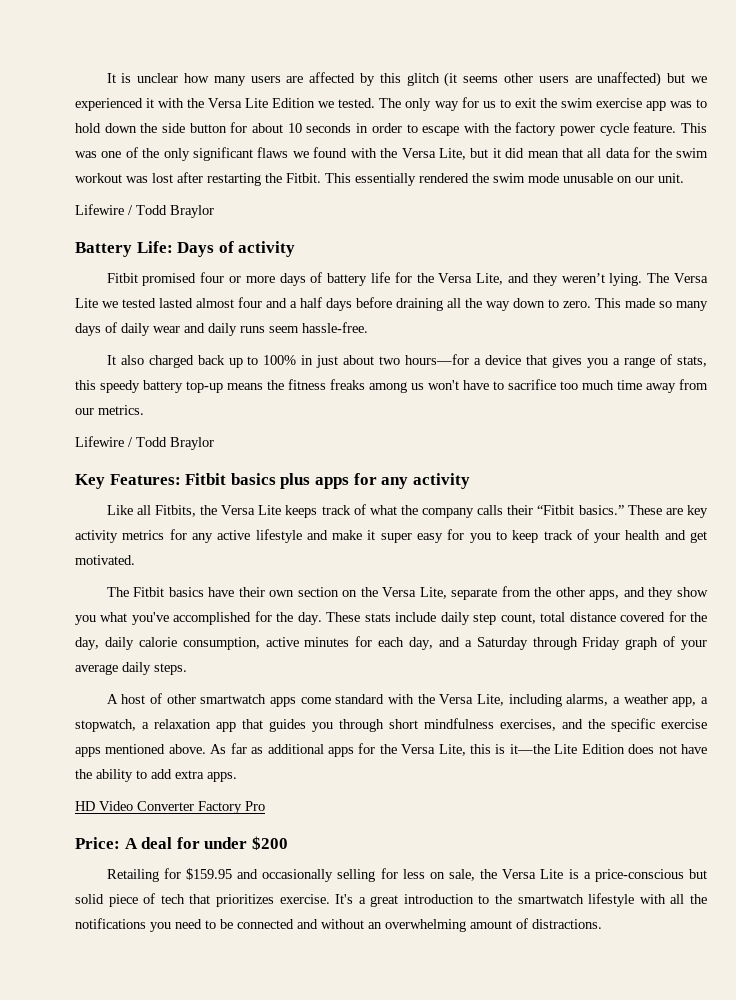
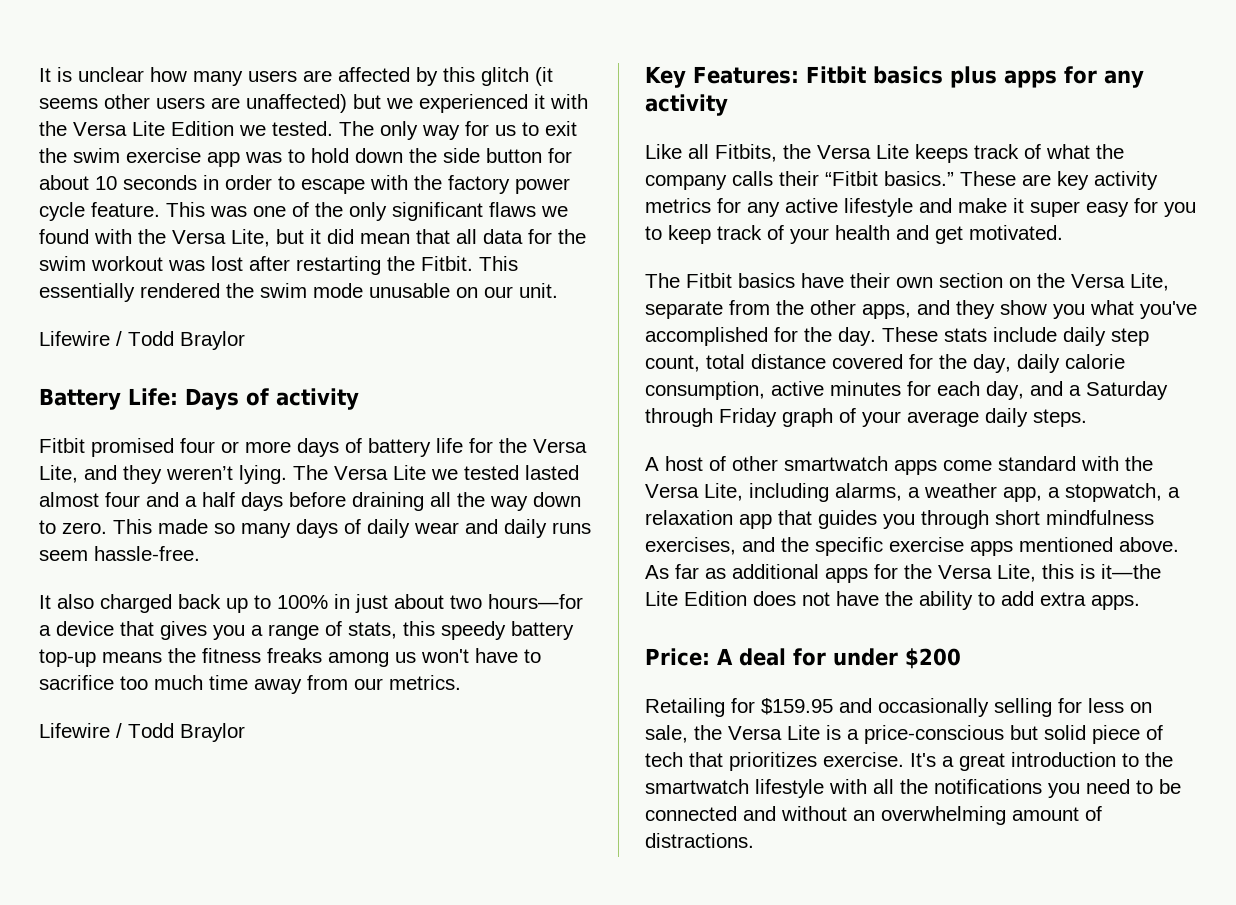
[75,801,265,814] // HD Video Converter Factory Pro -> (1140, 602) none

